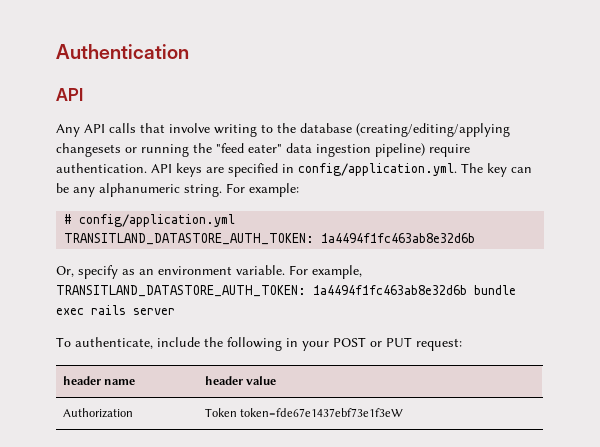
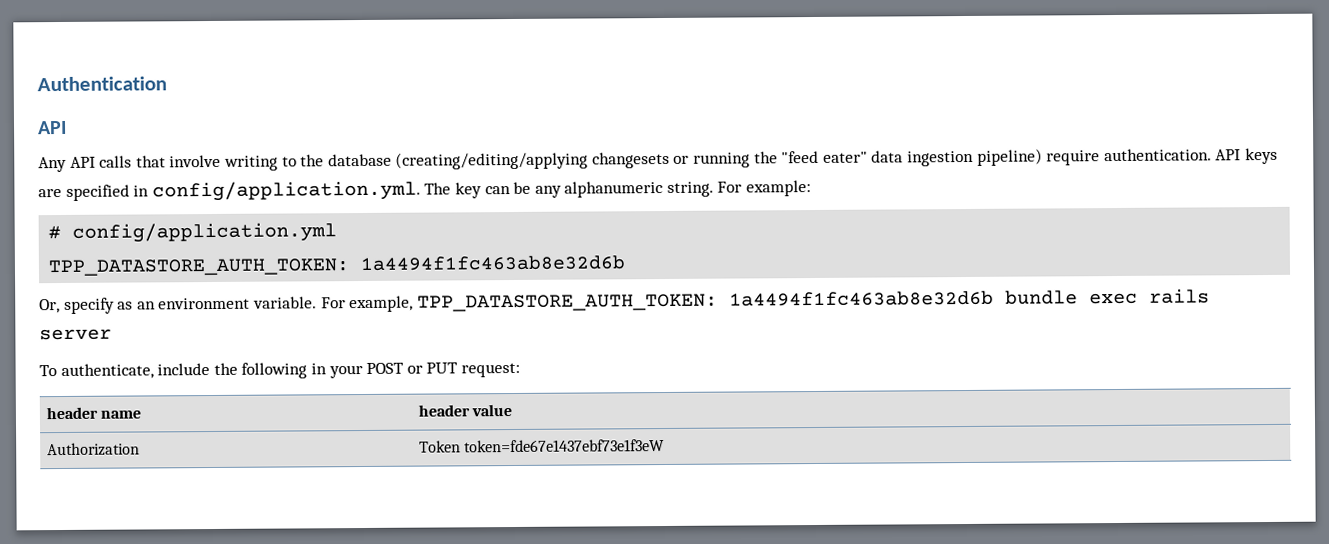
[64,233,315,245] TRANSITLAND_DATASTORE_AUTH_TOKEN: -> [48,258,351,277] TPP_DATASTORE_AUTH_TOKEN:
[56,285,306,297] TRANSITLAND_DATASTORE_AUTH_TOKEN: -> [416,293,718,312] TPP_DATASTORE_AUTH_TOKEN:

